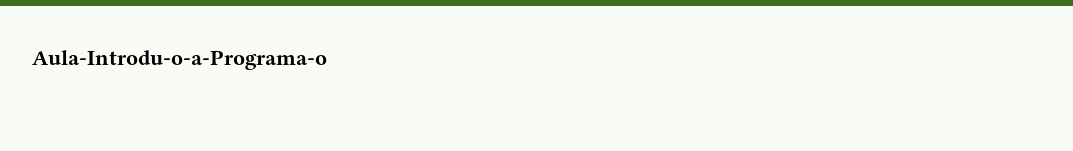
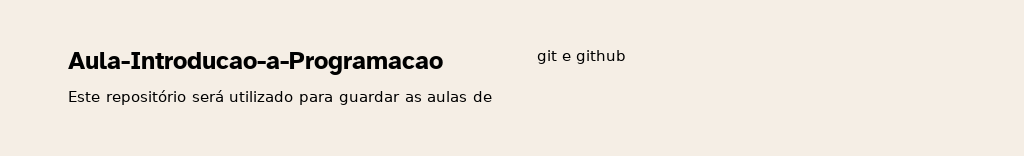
[32,50,327,70] Aula-Introdu-o-a-Programa-o -> [68,52,443,75] [68,90,492,105] [537,50,626,64] Aula-Introducao-a-Programacao // Este repositório será utilizado para guardar as aulas de git e github

